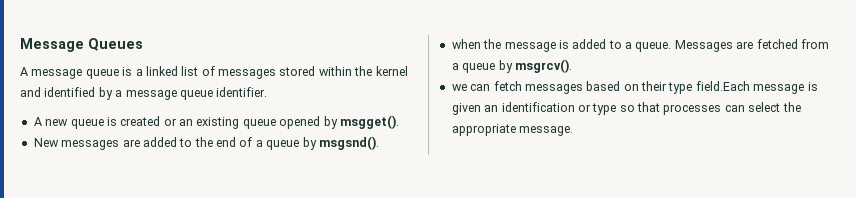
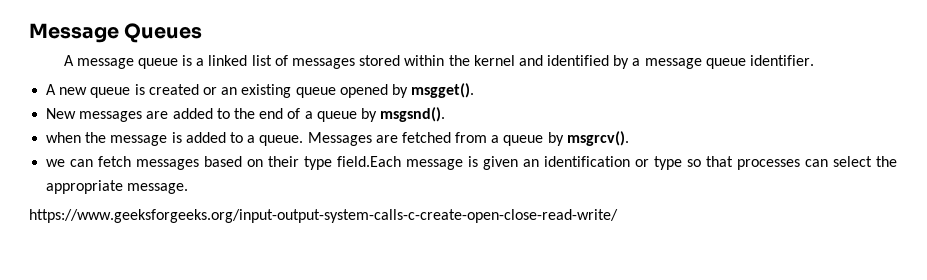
(574, 131) none -> [29,209,618,223] // https://www.geeksforgeeks.org/input-output-system-calls-c-create-open-close-read-write/

